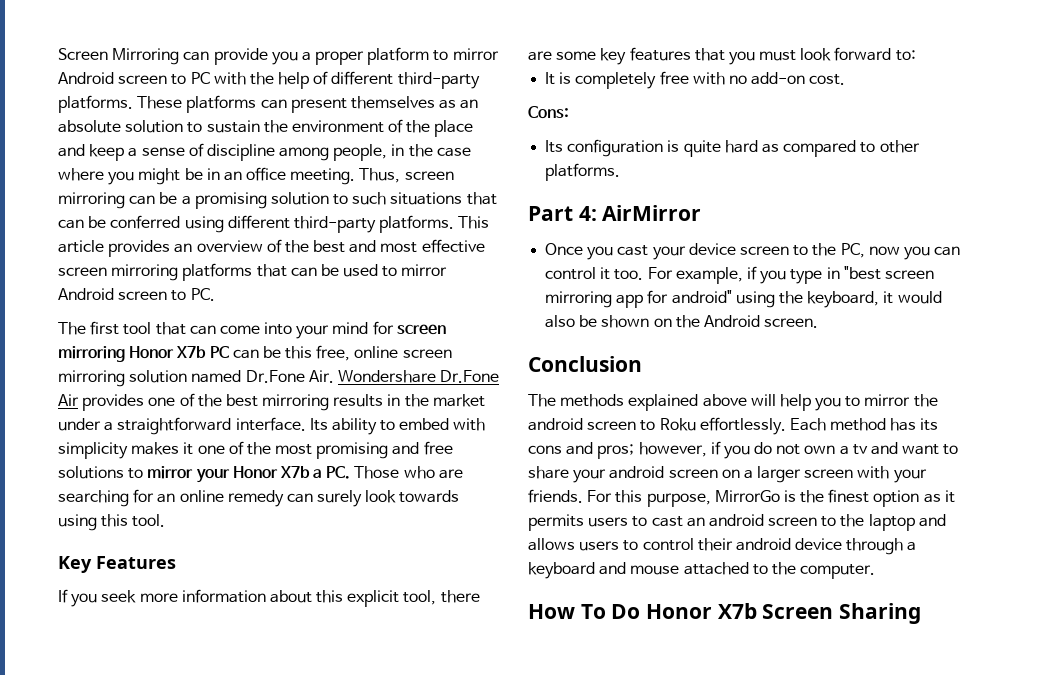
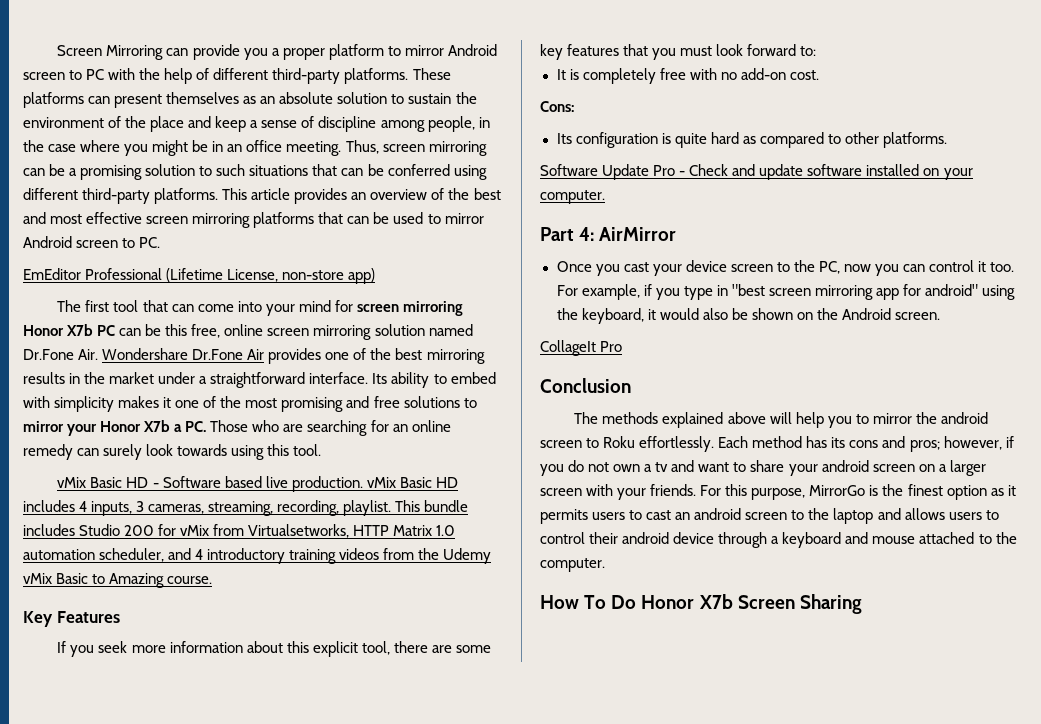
(215, 294) none -> [23,268,376,284] // EmEditor Professional (Lifetime License, non-store app)
(166, 520) none -> [57,476,458,492] [23,500,469,516] [23,524,456,538] [23,548,492,564] [23,573,213,588] // vMix Basic HD - Software based live production. vMix Basic HD includes 4 inputs, 3 cameras, streaming, recording, playlist. This bundle includes Studio 200 for vMix from Virtualsetworks, HTTP Matrix 1.0 automation scheduler, and 4 introductory training videos from the Udemy vMix Basic to Amazing course.
(621, 172) none -> [540,164,973,180] [540,190,605,204] // Software Update Pro - Check and update software installed on your computer.
(819, 323) none -> [540,340,623,356] // CollageIt Pro

